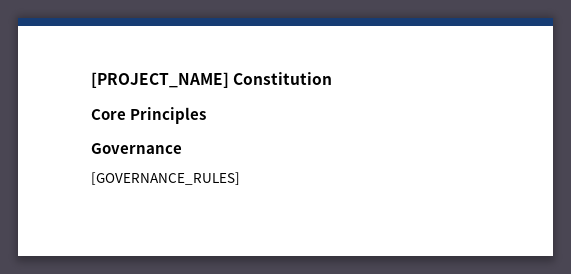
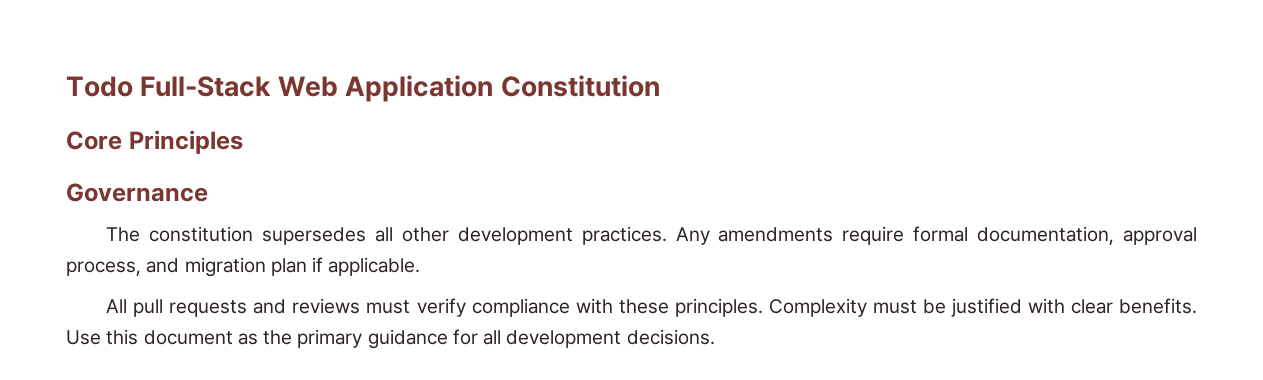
[91,72,229,88] [PROJECT_NAME] -> [66,75,494,102] Todo Full-Stack Web Application
[91,172,240,185] [GOVERNANCE_RULES] -> [106,226,1198,245] [66,257,421,277] [106,298,1197,317] [66,329,715,349] The constitution supersedes all other development practices. Any amendments require formal documentation, approval process, and migration plan if applicable. // All pull requests and reviews must verify compliance with these principles. Complexity must be justified with clear benefits. Use this document as the primary guidance for all development decisions.

